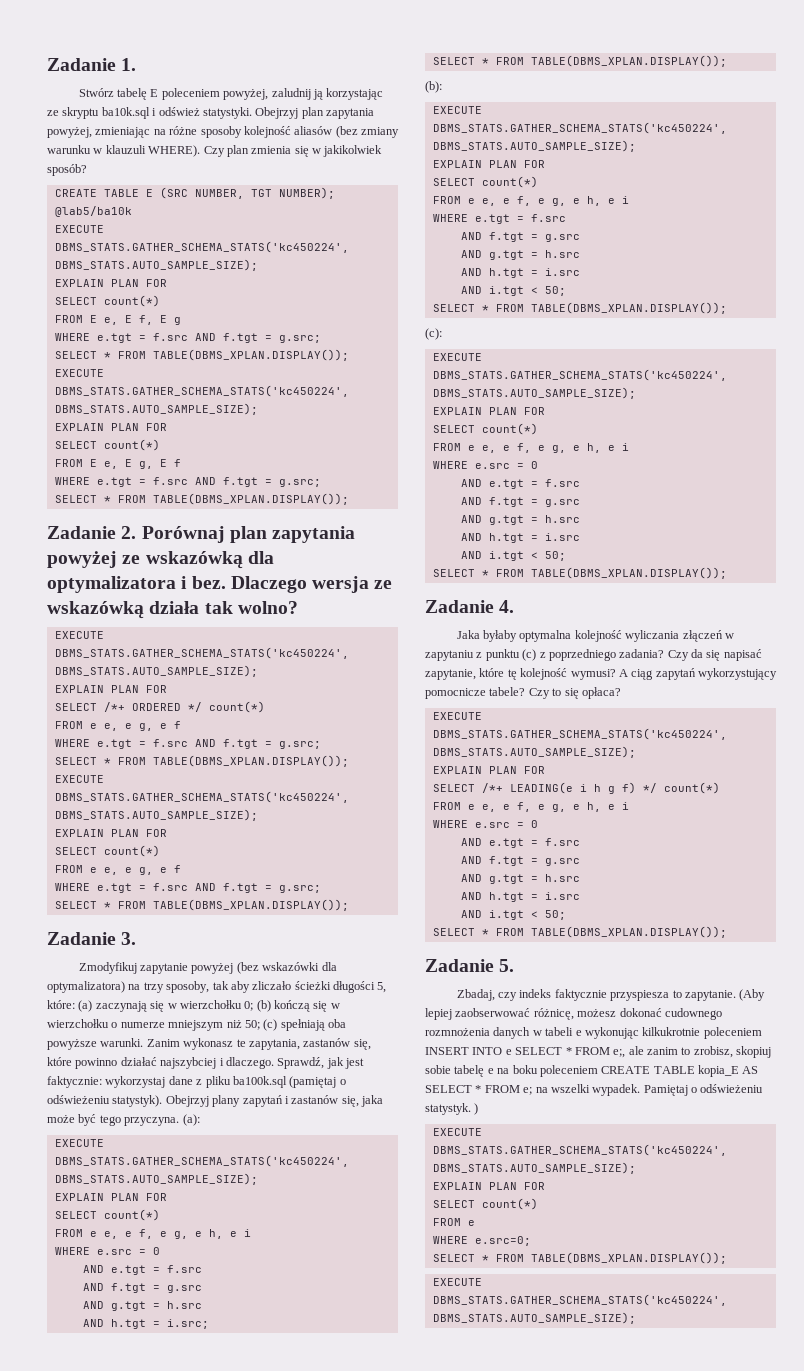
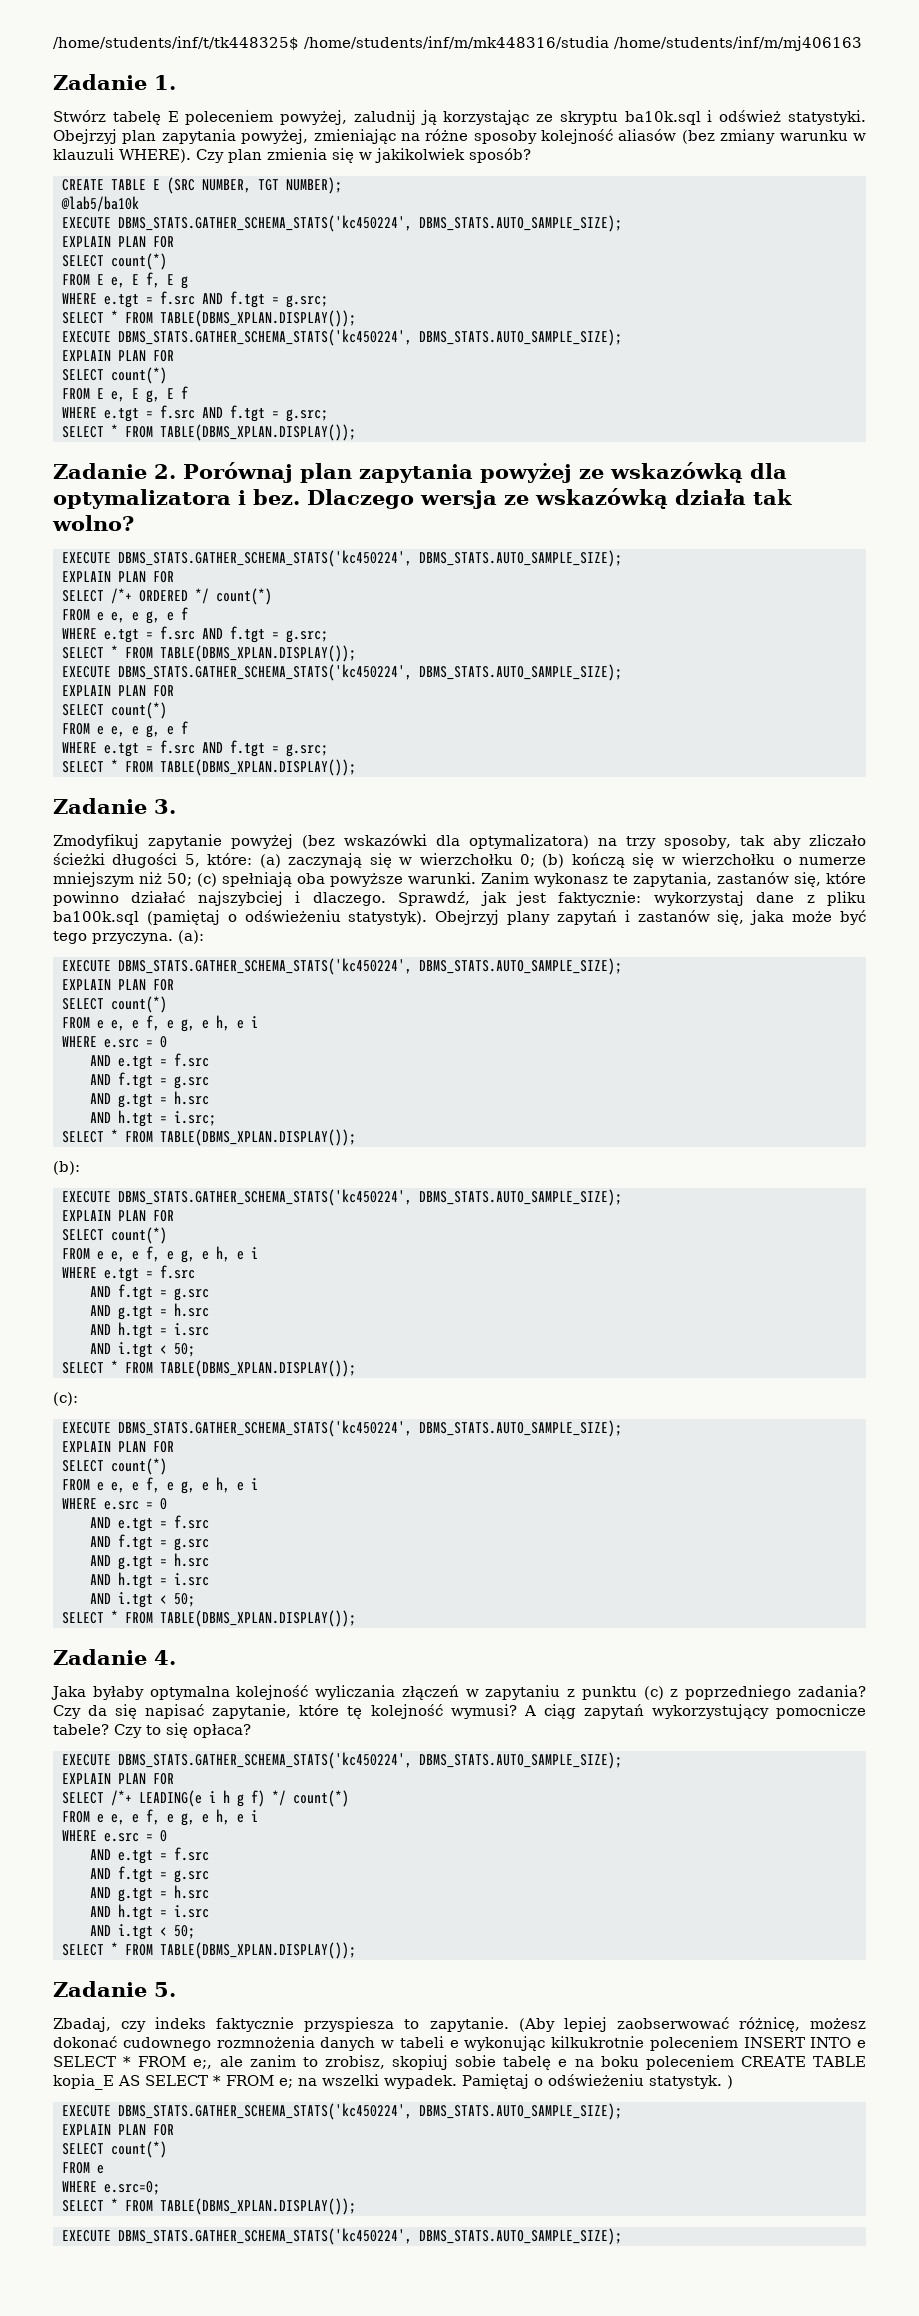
(47, 64) none -> [53,36,862,51] /home/students/inf/t/tk448325$ /home/students/inf/m/mk448316/studia /home/students/inf/m/mj406163 //

